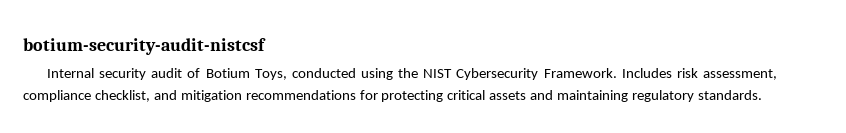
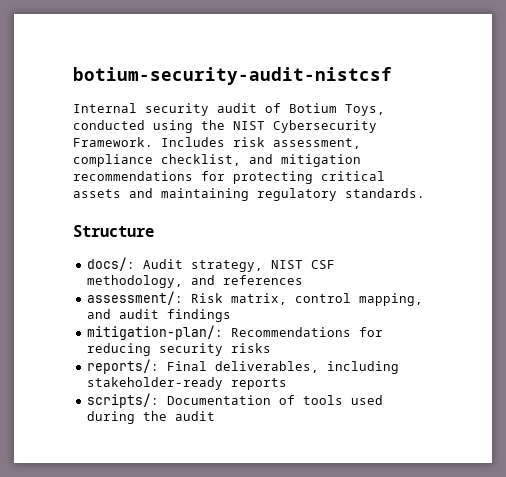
(762, 95) none -> [73,225,154,237] [86,257,335,272] [86,275,303,288] [86,291,423,306] [86,309,231,322] [86,325,383,340] [86,343,271,356] [86,359,399,374] [86,377,287,390] [86,393,383,408] [86,411,215,424] // Structure // docs/: Audit strategy, NIST CSF methodology, and references // assessment/: Risk matrix, control mapping, and audit findings // mitigation-plan/: Recommendations for reducing security risks // reports/: Final deliverables, including stakeholder-ready reports // scripts/: Documentation of tools used during the audit

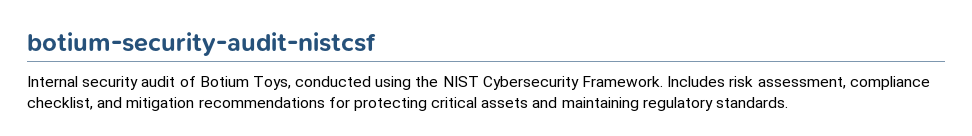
[73,225,154,237] [86,257,335,272] [86,275,303,288] [86,291,423,306] [86,309,231,322] [86,325,383,340] [86,343,271,356] [86,359,399,374] [86,377,287,390] [86,393,383,408] [86,411,215,424] // Structure // docs/: Audit strategy, NIST CSF methodology, and references // assessment/: Risk matrix, control mapping, and audit findings // mitigation-plan/: Recommendations for reducing security risks // reports/: Final deliverables, including stakeholder-ready reports // scripts/: Documentation of tools used during the audit -> (789, 102) none

